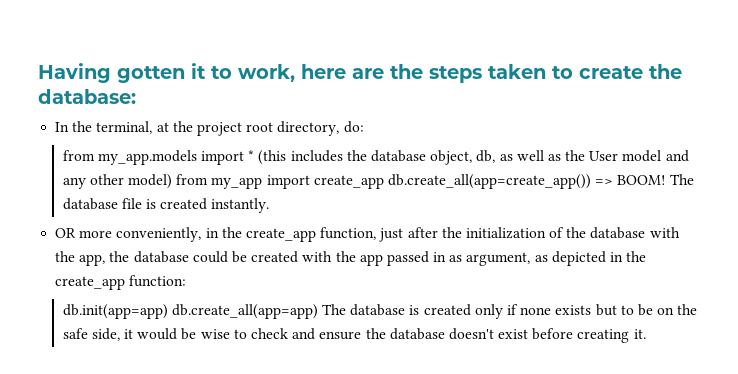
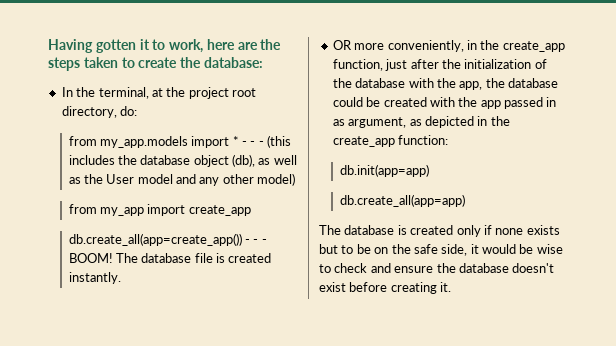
(255, 155) none -> [242,141,264,146] - - -
[430,150,496,165] object, db, -> [193,154,256,167] object (db),
(173, 181) none -> (296, 179) //
[387,174,614,189] db.create_all(app=create_app()) => -> [68,233,267,246] // db.create_all(app=create_app()) - - -
(168, 311) none -> (429, 170) //
(318, 311) none -> (465, 200) //

